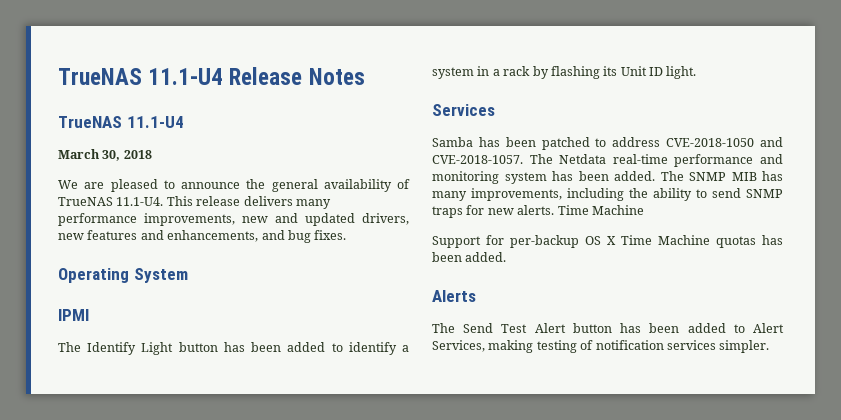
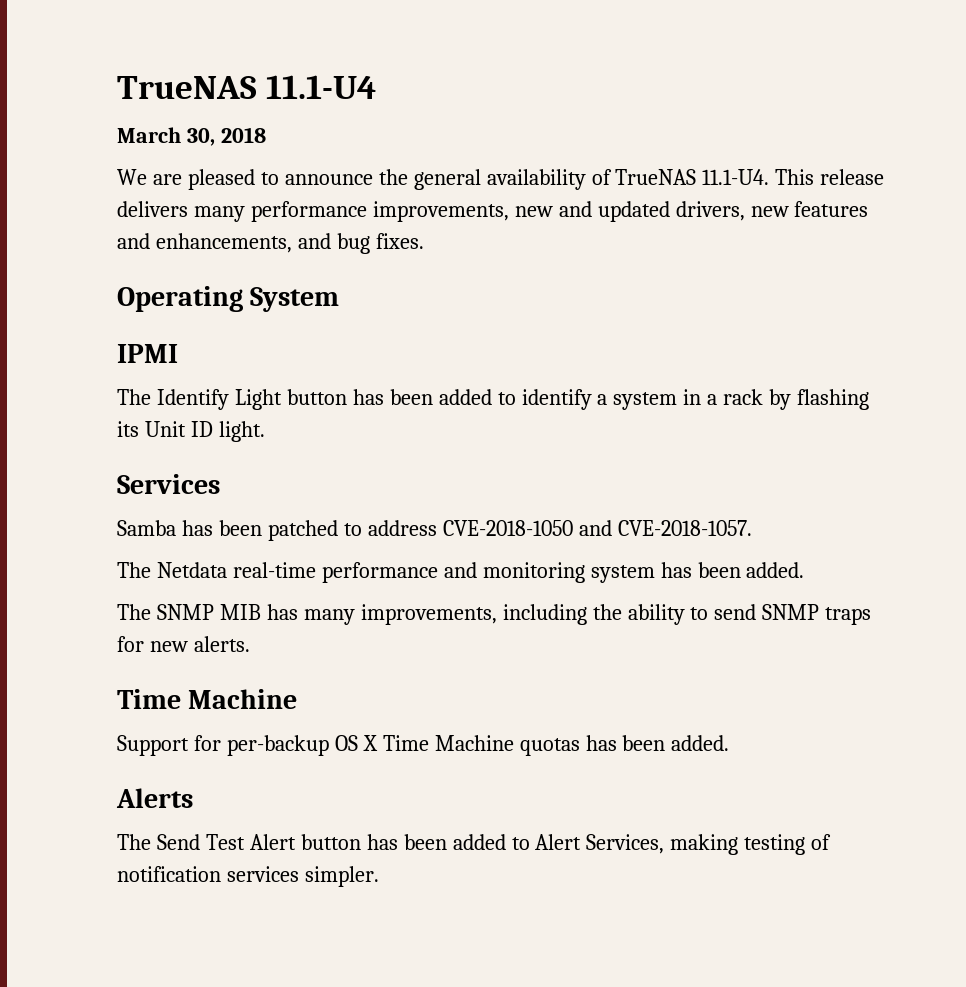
[58,67,365,85] [58,116,184,128] TrueNAS 11.1-U4 Release Notes // TrueNAS 11.1-U4 -> [117,75,377,99] TrueNAS 11.1-U4
(523, 159) none -> (752, 528) //
(655, 176) none -> (805, 570) //
(555, 210) none -> (250, 644) //

